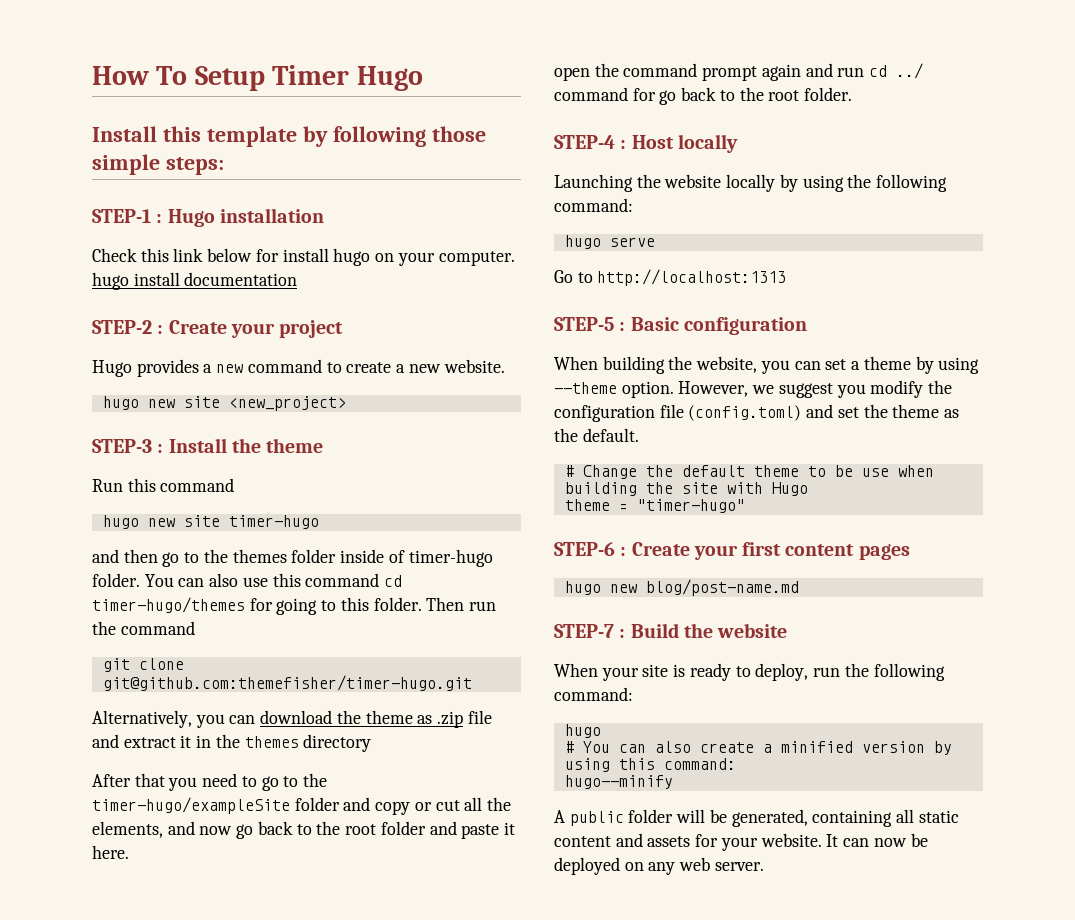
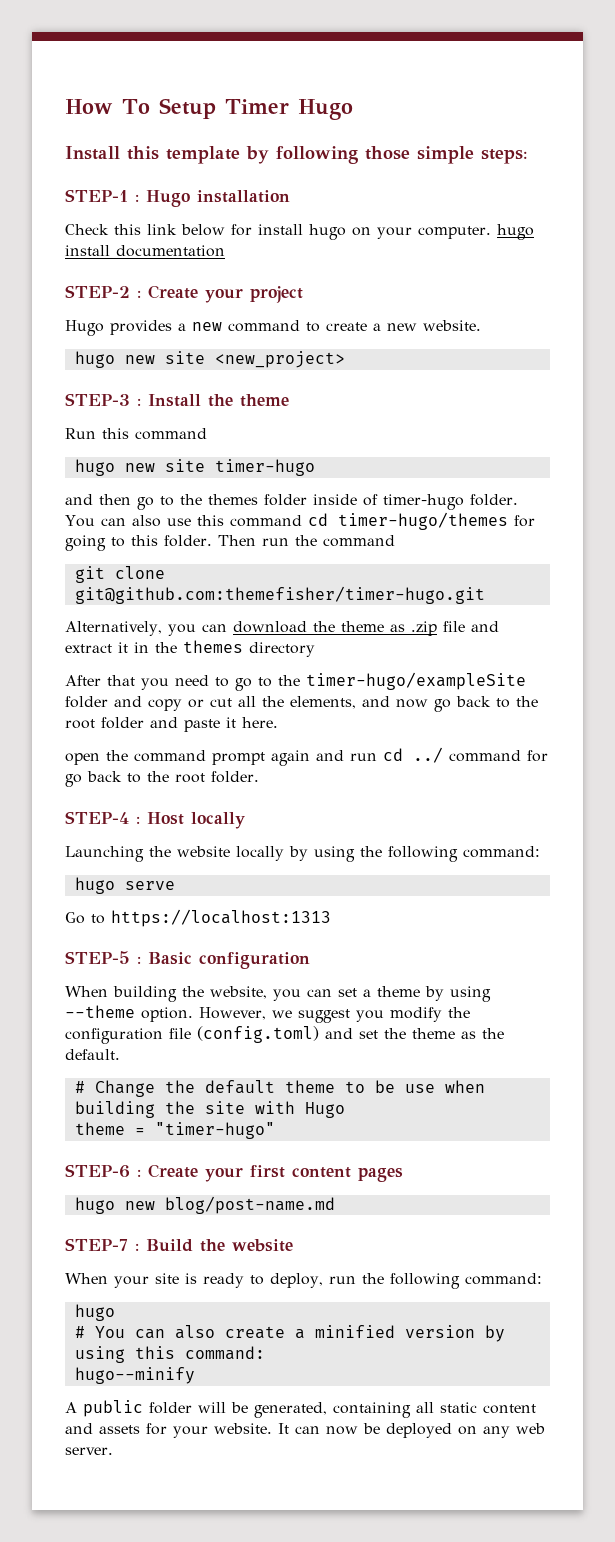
[597,269,787,286] http://localhost:1313 -> [111,909,331,927] https://localhost:1313

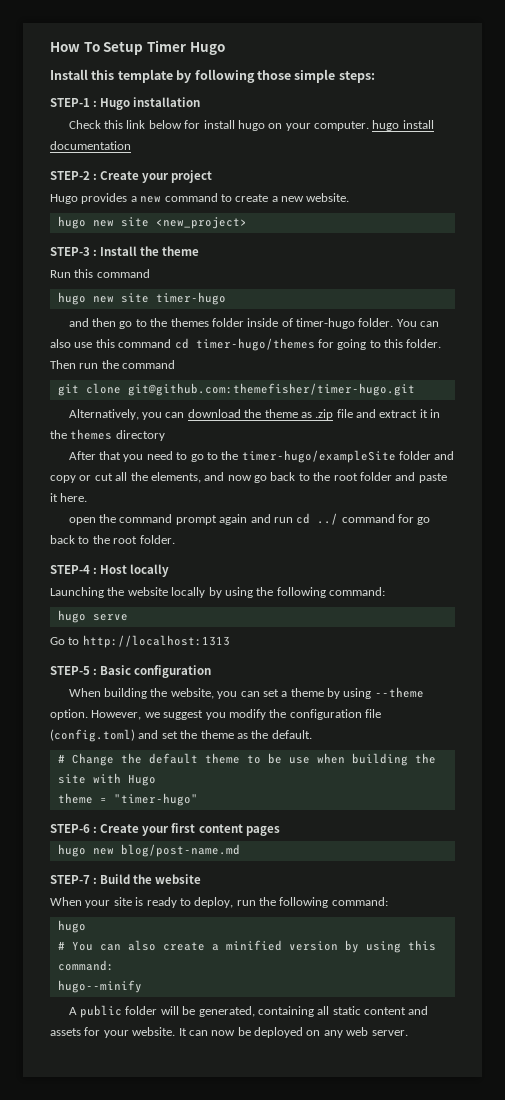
[111,909,331,927] https://localhost:1313 -> [82,635,230,648] http://localhost:1313

